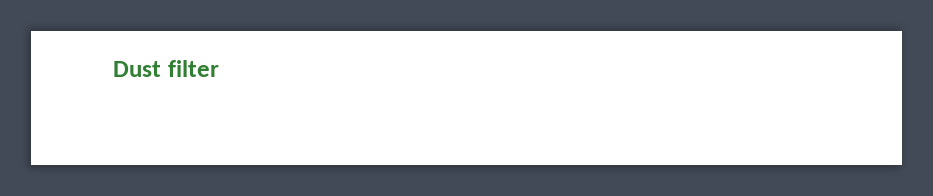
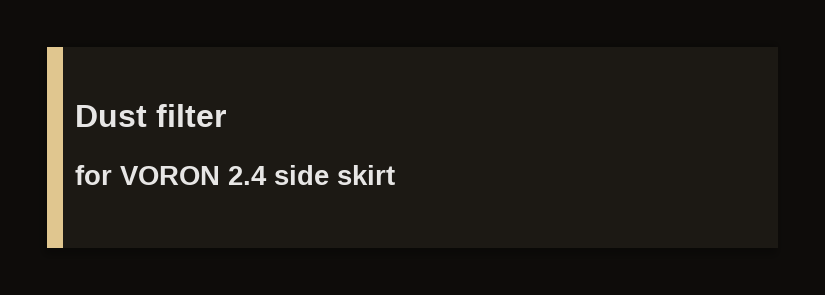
(219, 68) none -> [75,165,395,185] // for VORON 2.4 side skirt

